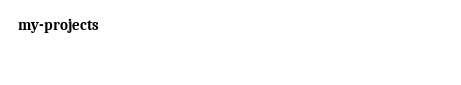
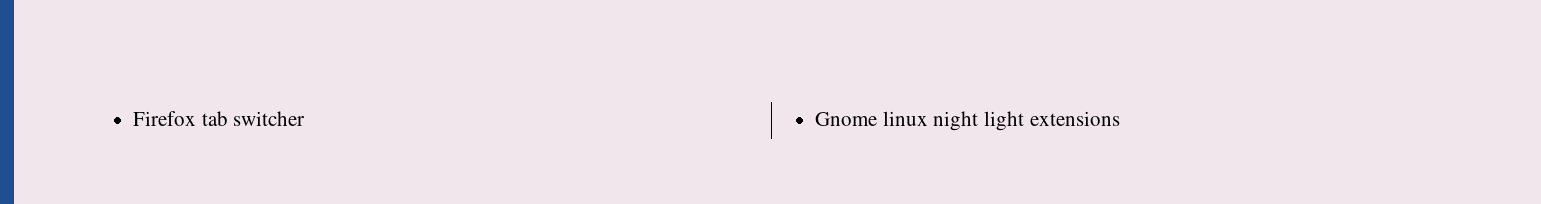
[18,18,99,33] my-projects -> [133,111,306,126] [815,111,1120,131] Firefox tab switcher // Gnome linux night light extensions

